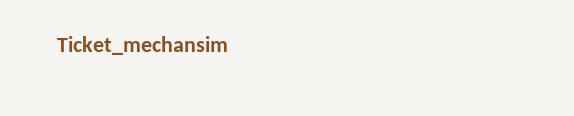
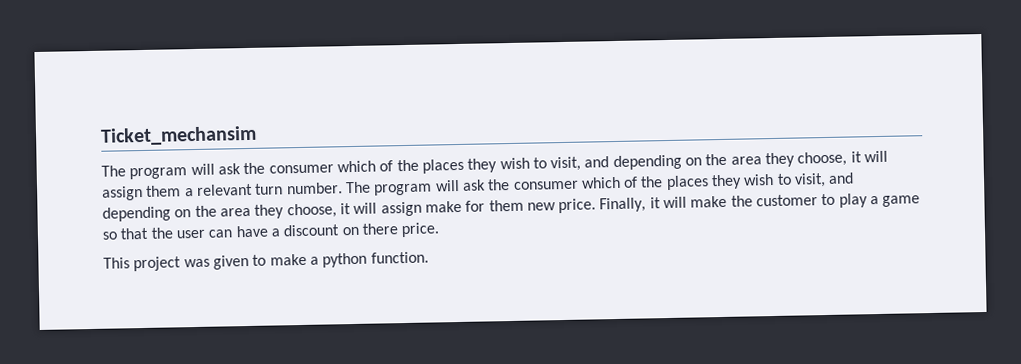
(228, 45) none -> [101,150,889,180] [102,172,855,201] [102,193,921,222] [102,222,441,240] [103,251,429,272] // The program will ask the consumer which of the places they wish to visit, and depending on the area they choose, it will assign them a relevant turn number. The program will ask the consumer which of the places they wish to visit, and depending on the area they choose, it will assign make for them new price. Finally, it will make the customer to play a game so that the user can have a discount on there price. // This project was given to make a python function.

